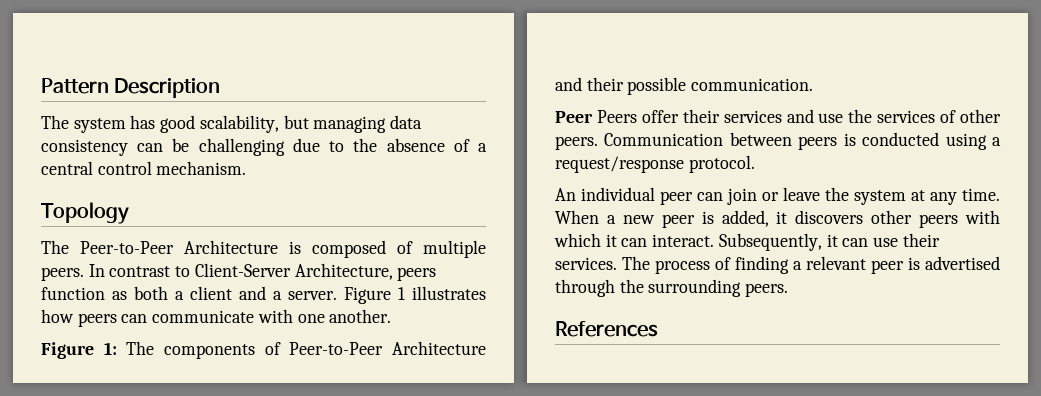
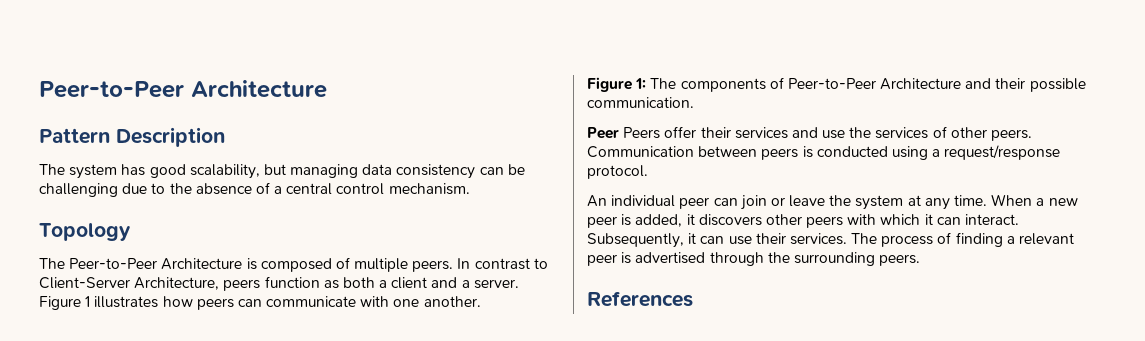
(41, 86) none -> [39,80,327,98] Peer-to-Peer Architecture //

